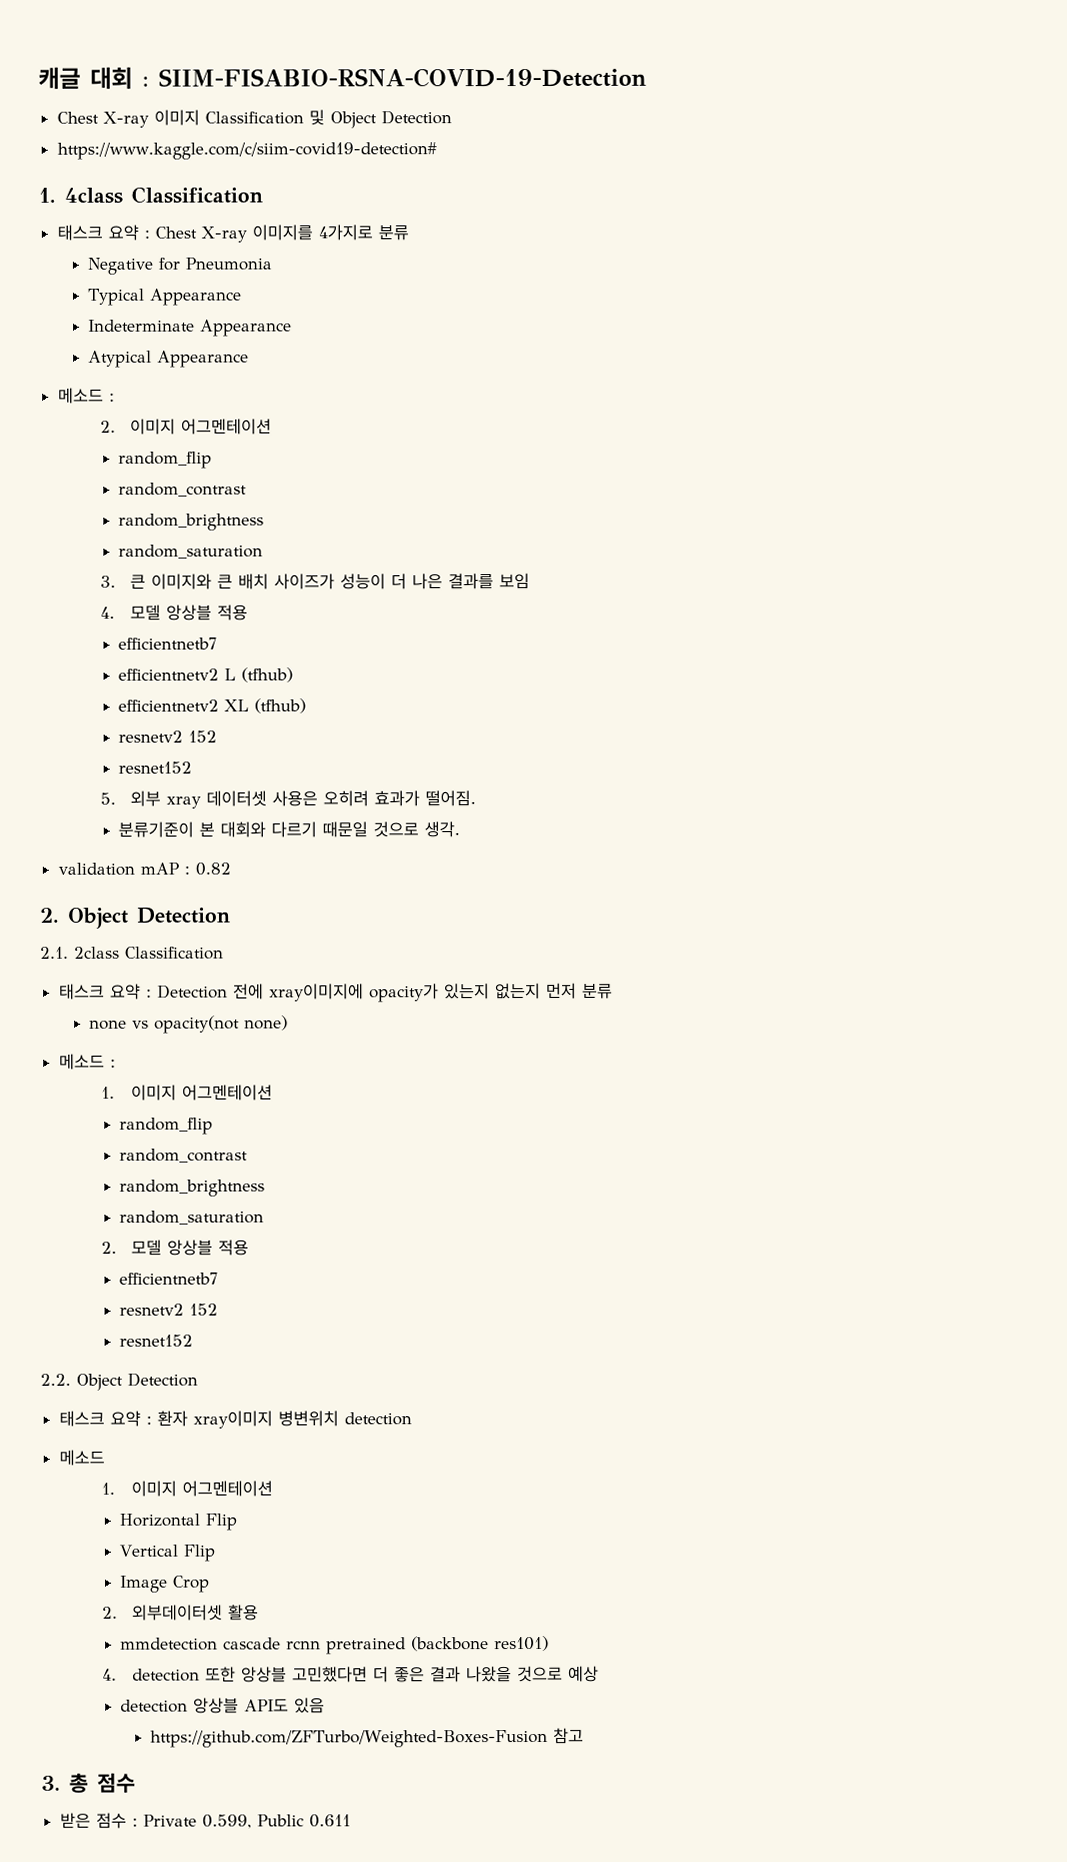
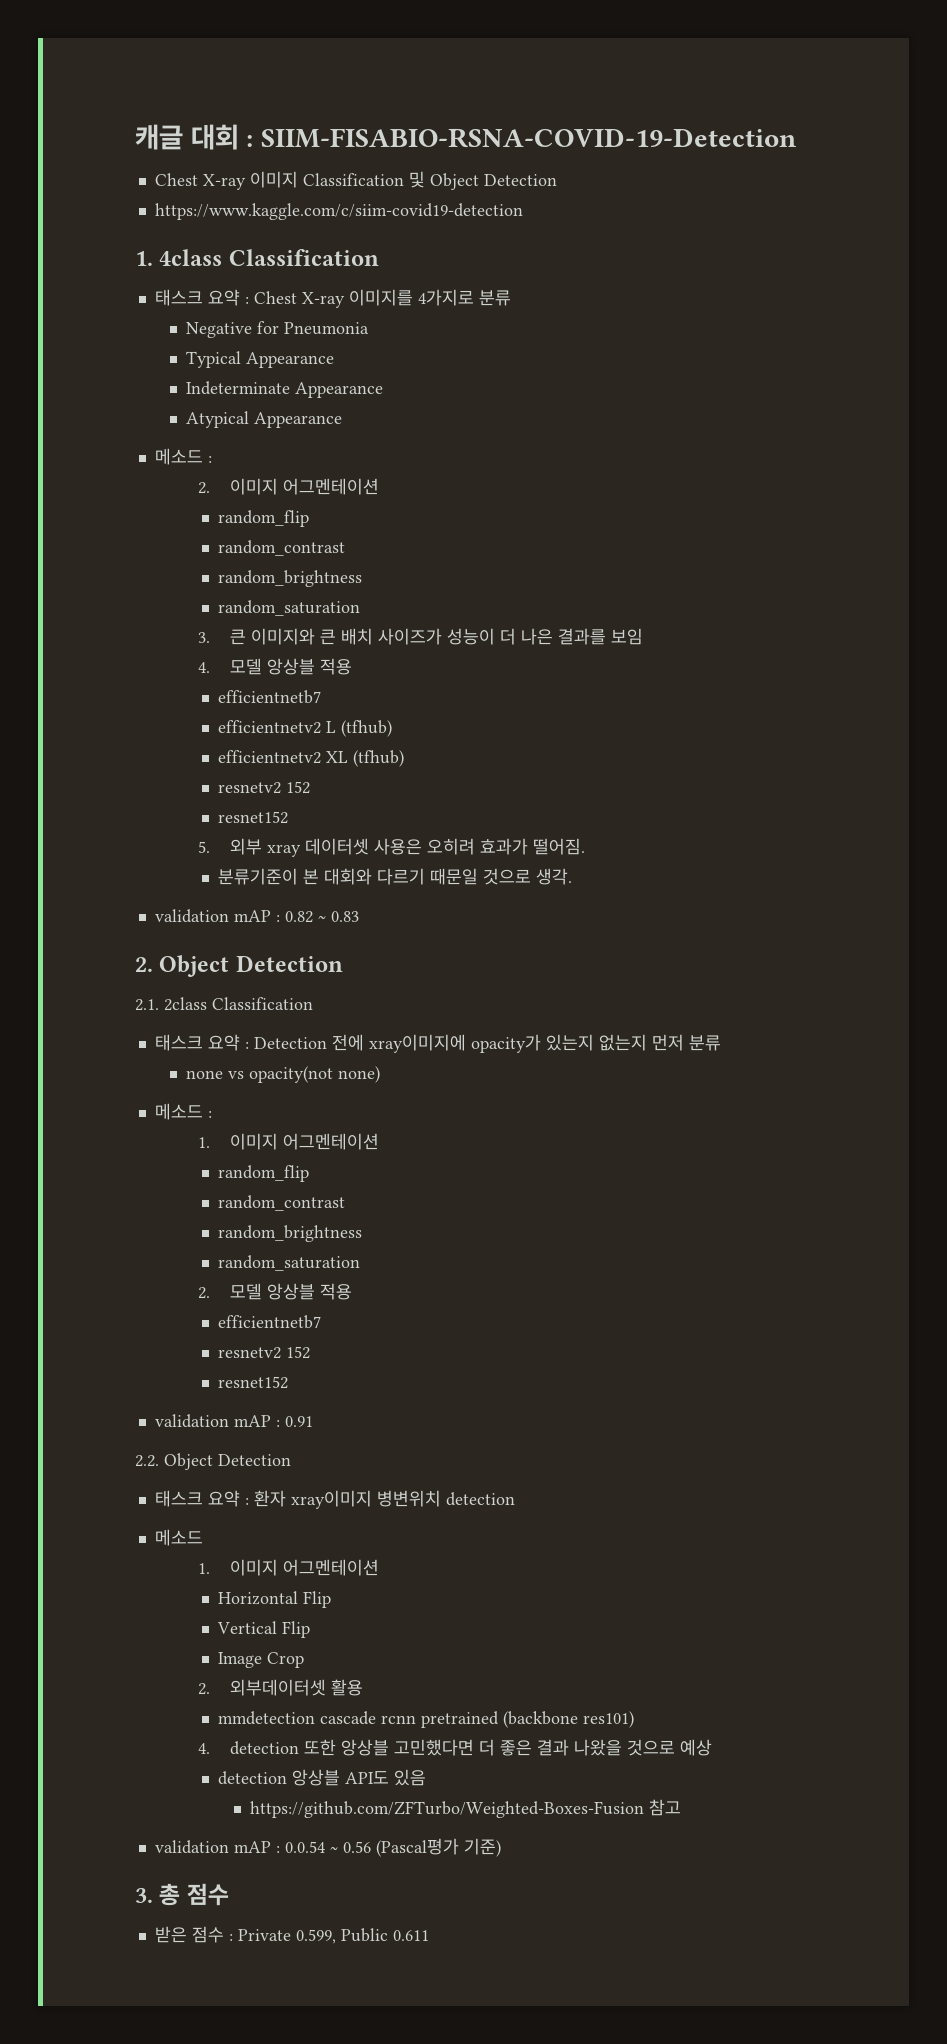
[56,142,437,160] https://www.kaggle.com/c/siim-covid19-detection# -> [154,203,523,220] https://www.kaggle.com/c/siim-covid19-detection
(231, 869) none -> [317,911,359,922] ~ 0.83
(194, 1340) none -> [154,1414,313,1428] // validation mAP : 0.91
(585, 1735) none -> [154,1838,501,1857] // validation mAP : 0.0.54 ~ 0.56 (Pascal평가 기준)

